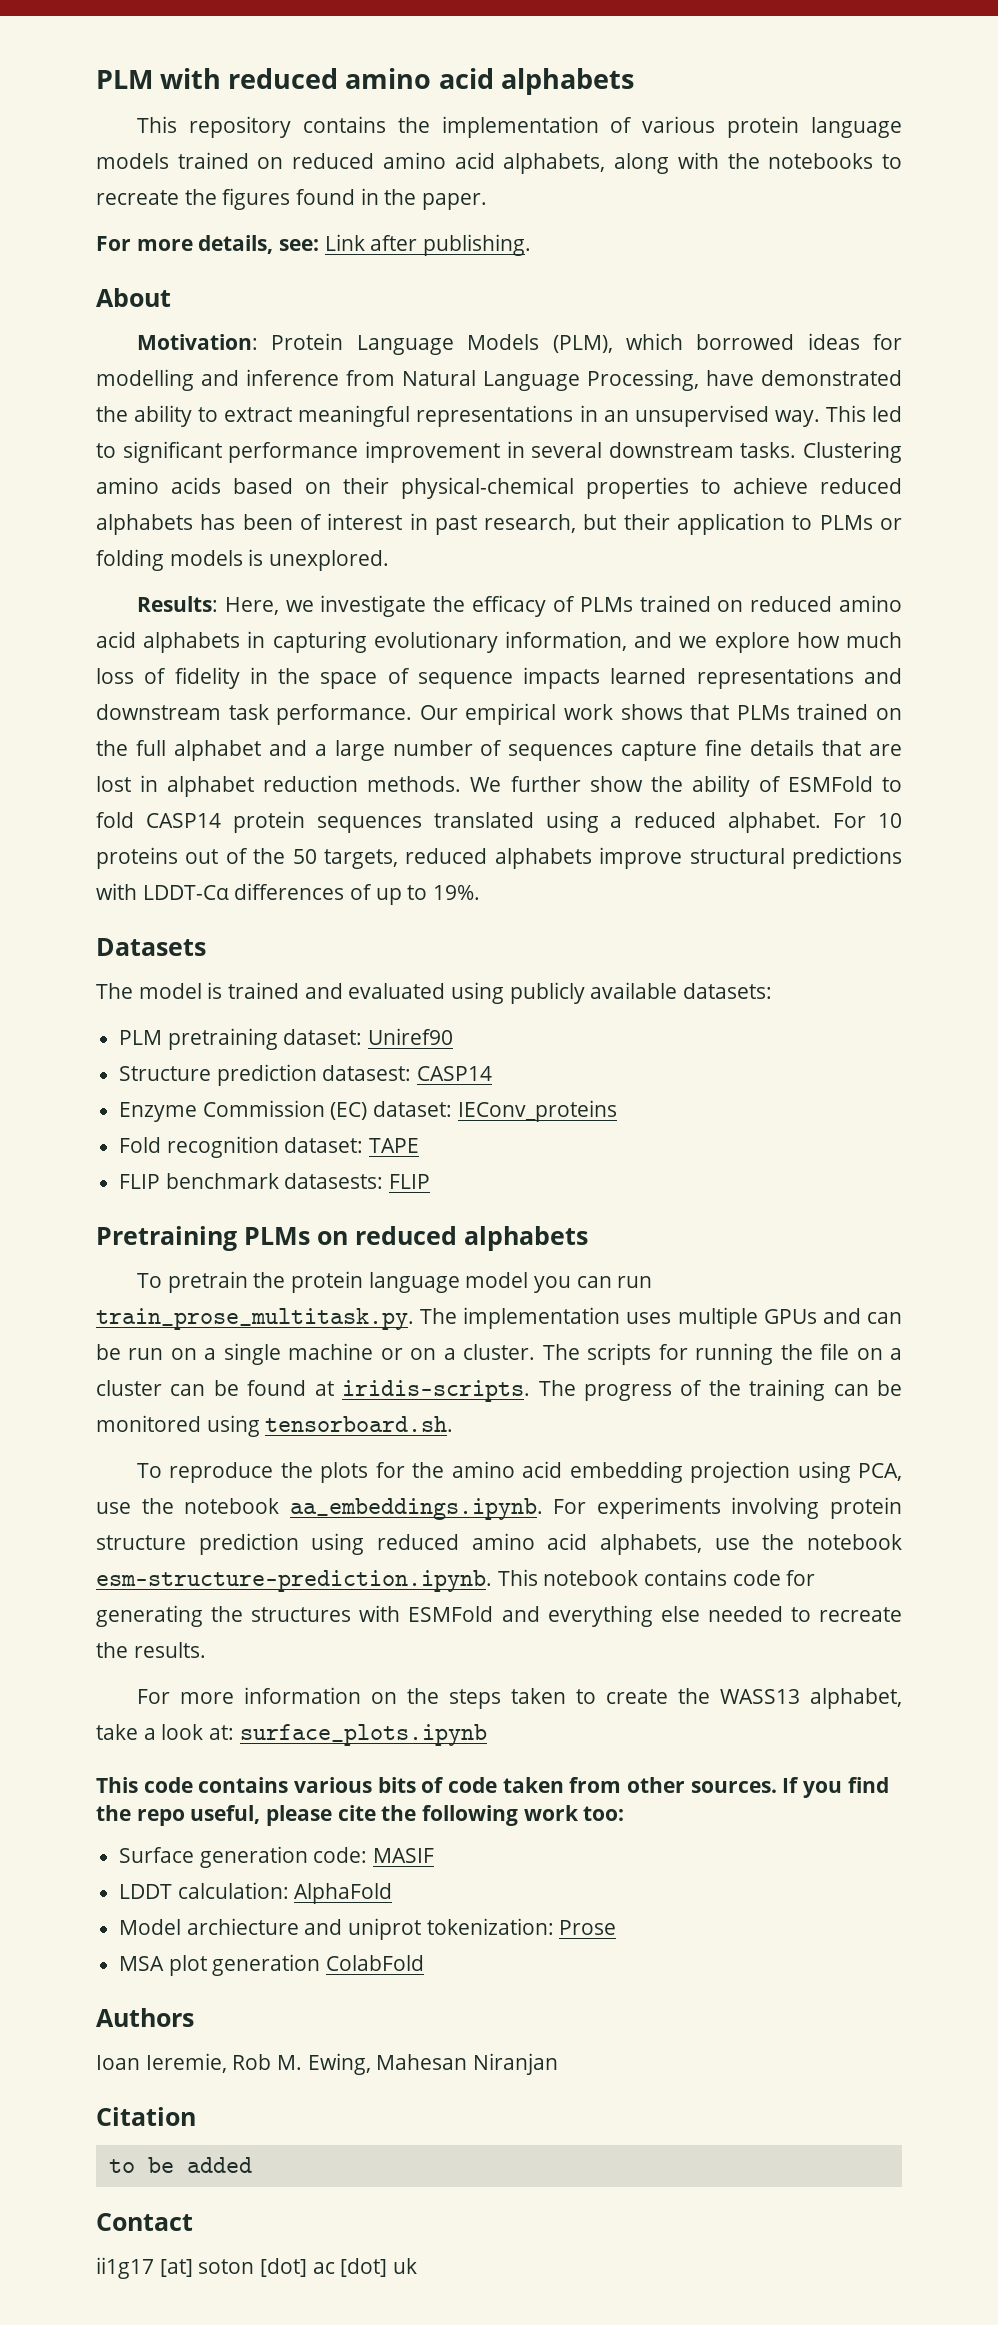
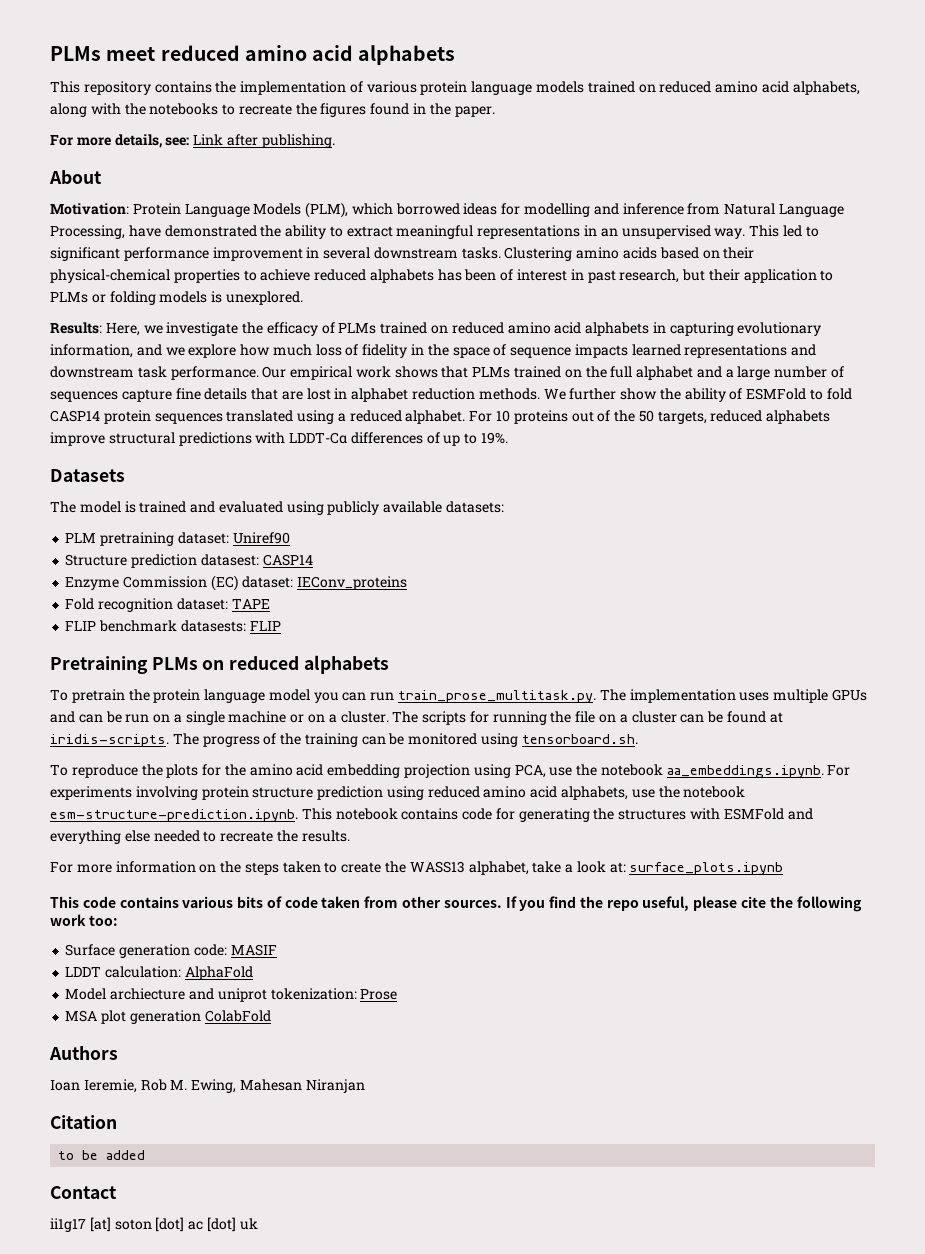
[96,68,222,89] PLM with -> [50,46,156,61] PLMs meet

